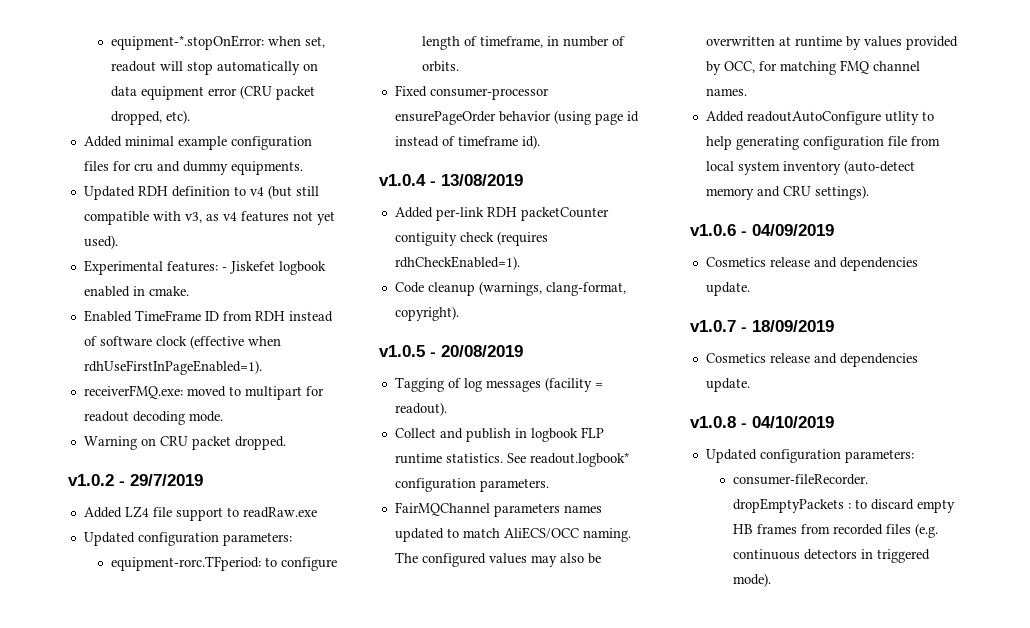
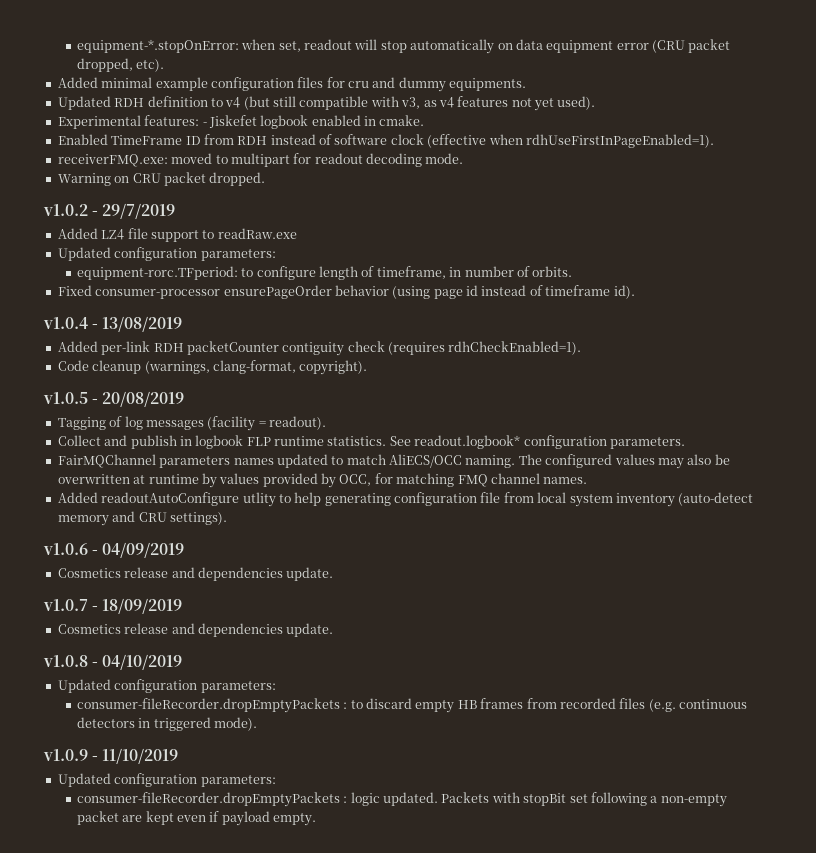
(772, 580) none -> [43,748,179,764] [57,773,276,787] [76,792,727,807] [76,811,317,826] // v1.0.9 - 11/10/2019 // Updated configuration parameters: // consumer-fileRecorder.dropEmptyPackets : logic updated. Packets with stopBit set following a non-empty packet are kept even if payload empty.

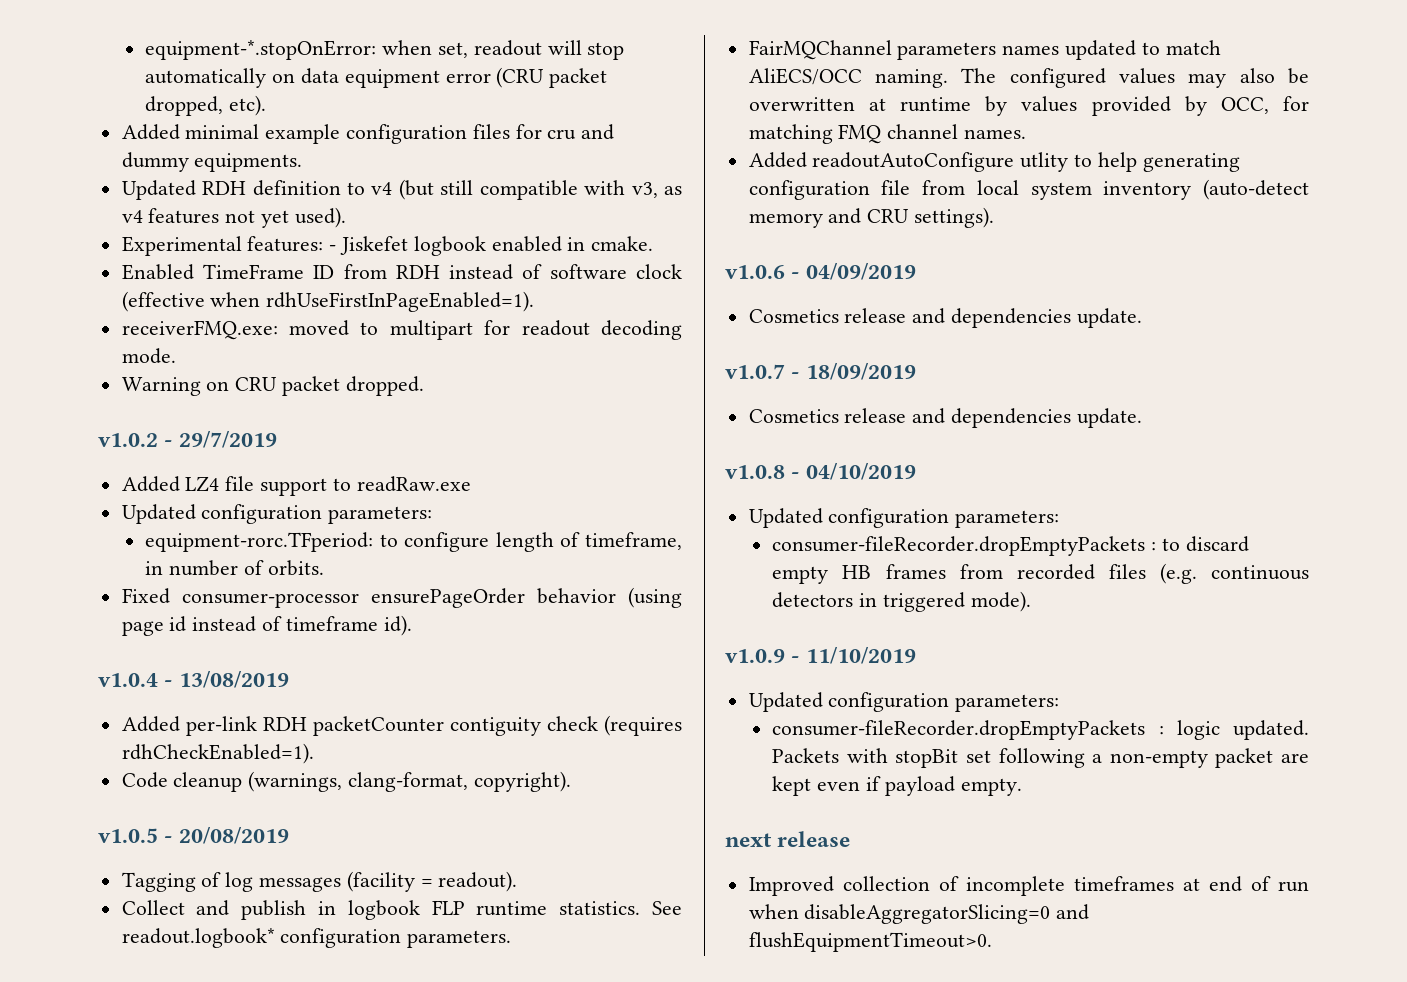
(317, 819) none -> [725,831,851,847] [748,876,1309,896] [748,904,1090,924] [748,932,992,952] // next release // Improved collection of incomplete timeframes at end of run when disableAggregatorSlicing=0 and flushEquipmentTimeout>0.

